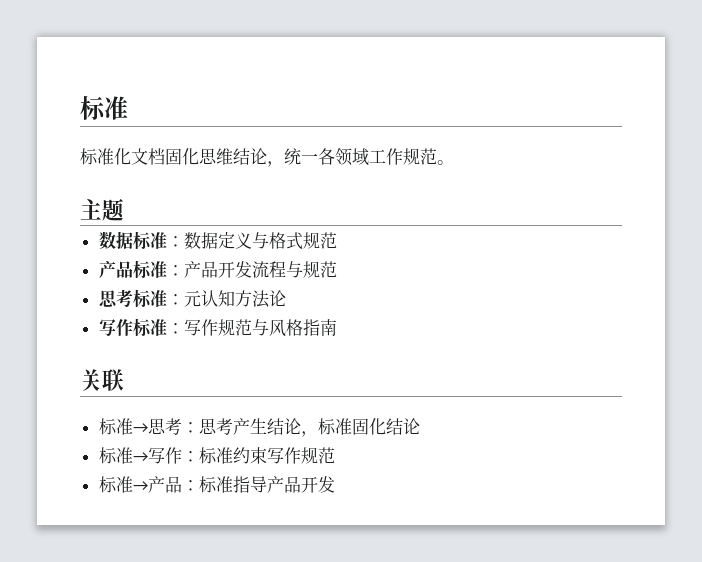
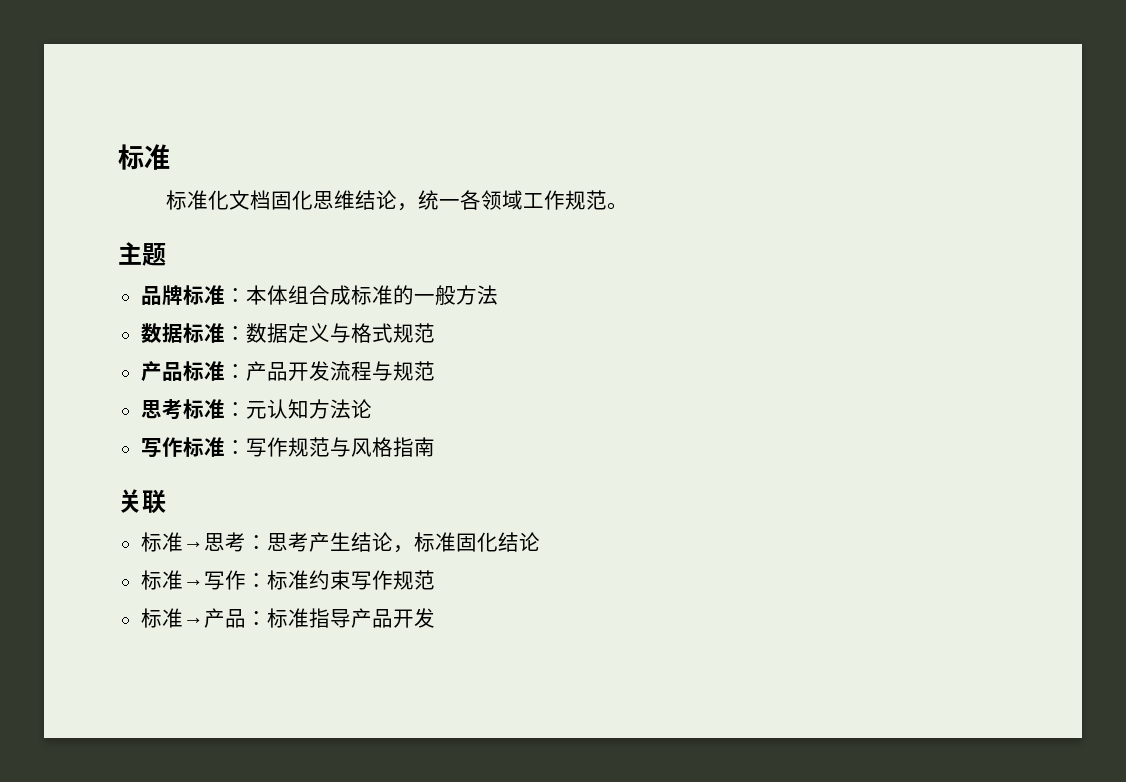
(124, 209) none -> [140,285,498,305] // 品牌标准：本体组合成标准的一般方法

